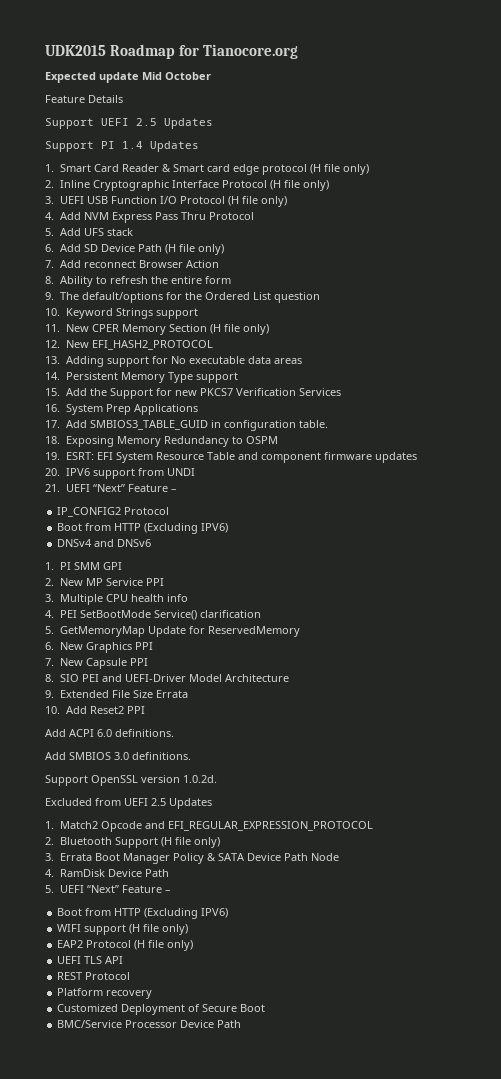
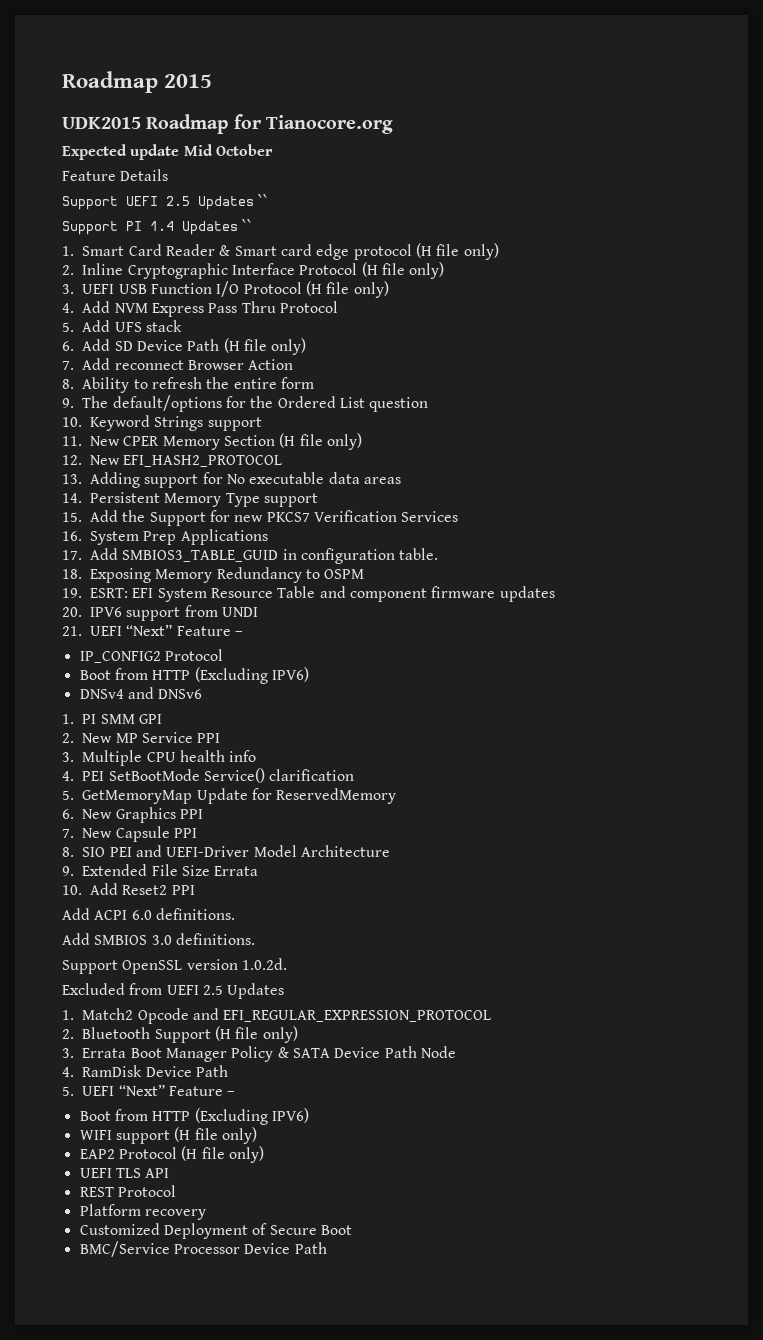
(45, 50) none -> [62,71,213,93] Roadmap 2015 //
(213, 123) none -> [258,194,269,206] ``
(199, 146) none -> [242,219,253,231] ``

